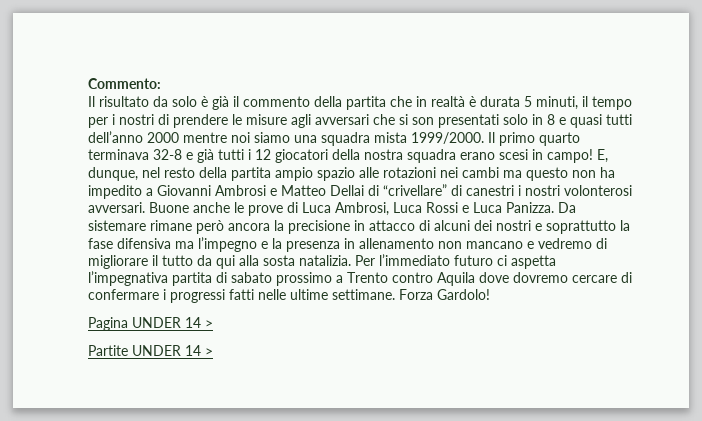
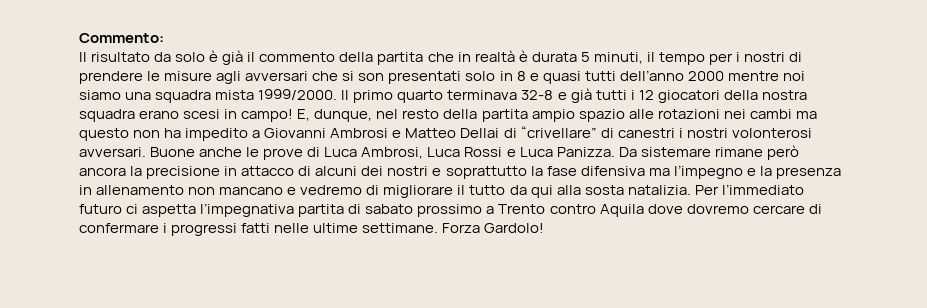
[88,317,213,331] [88,345,213,356] // Pagina UNDER 14 > // Partite UNDER 14 > -> (545, 228) none

